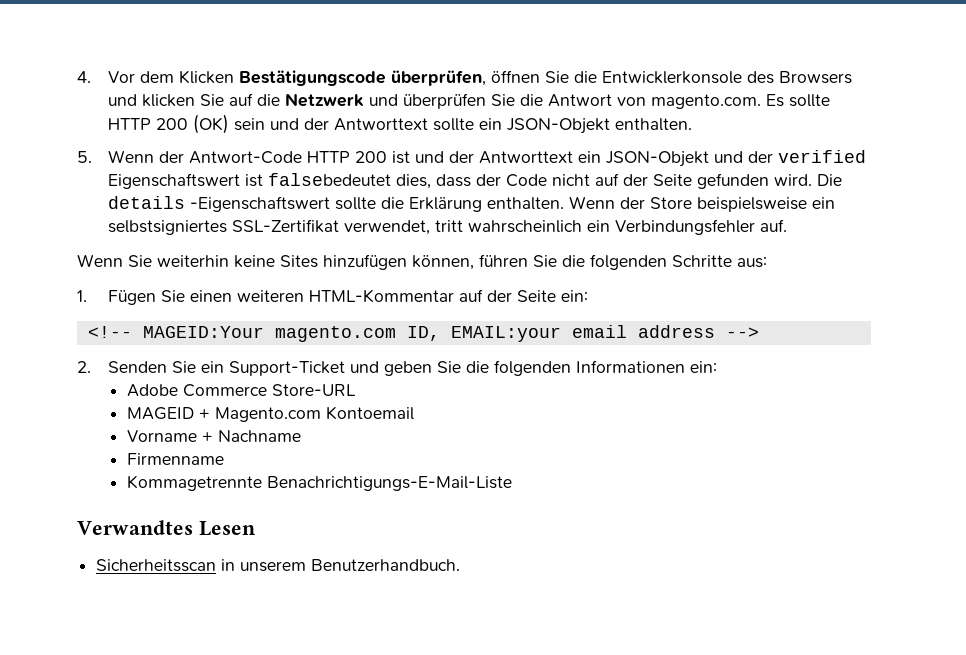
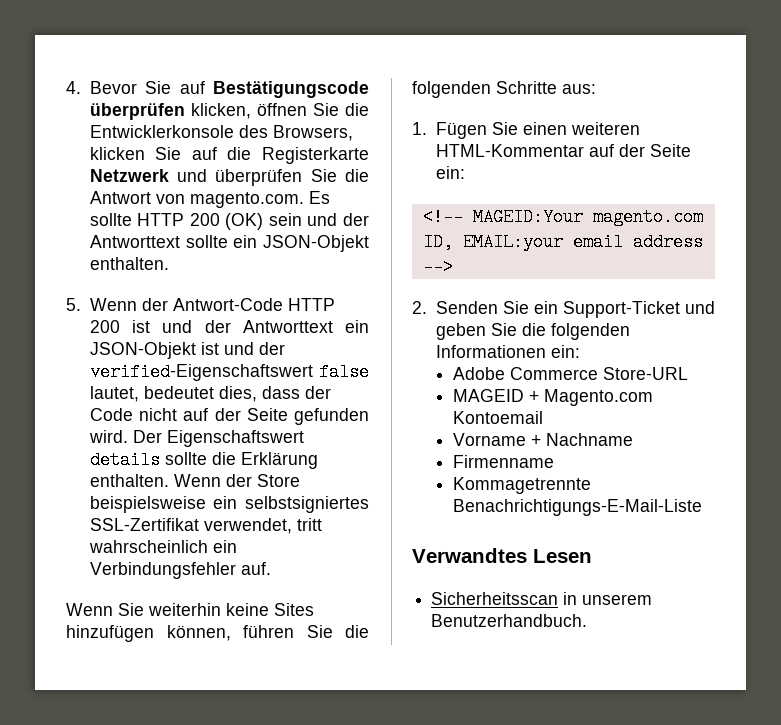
[107,70,486,86] Vor dem Klicken Bestätigungscode überprüfen, -> [89,81,369,98] [89,103,251,120] Bevor Sie auf Bestätigungscode überprüfen klicken,
[778,71,852,84] [107,94,137,106] Browsers und -> [272,125,353,141] Browsers,
(280, 100) none -> [262,147,369,164] Registerkarte
[713,150,866,163] [107,173,391,189] und der verified Eigenschaftswert ist falsebedeutet -> [200,342,285,355] [89,363,369,381] [89,386,214,402] ist und der verified-Eigenschaftswert false lautet, bedeutet
[816,174,842,186] [107,196,330,212] Die details -Eigenschaftswert -> [132,430,304,447] [89,451,160,469] Der Eigenschaftswert details

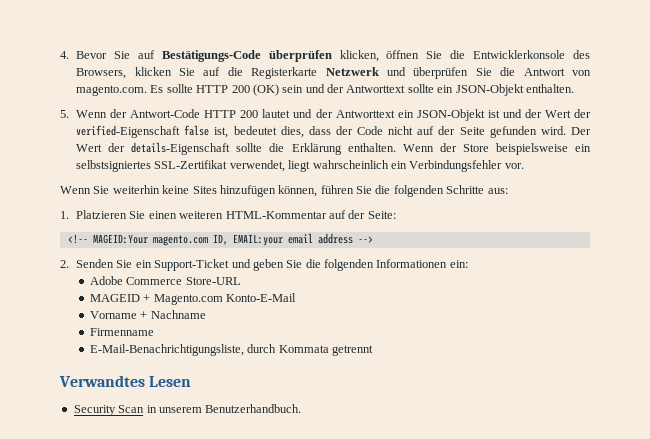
[213,81,369,98] Bestätigungscode -> [161,50,261,62] Bestätigungs-Code
[132,320,150,333] ist -> [262,109,291,118] lautet
[89,363,369,381] [89,386,139,402] verified-Eigenschaftswert false lautet, -> [544,109,591,118] [76,125,229,138] Wert der verified-Eigenschaft false ist,
[166,430,304,447] [89,451,160,469] Eigenschaftswert details -> [76,142,231,155] Wert der details-Eigenschaft
[296,518,322,531] tritt -> [288,160,311,172] liegt
[240,562,271,575] auf. -> [504,163,524,169] vor.
[435,122,487,139] Fügen -> [76,210,128,219] Platzieren
[649,144,691,157] [435,166,465,179] Seite ein: -> [367,211,396,219] Seite:
[452,411,543,424] Kontoemail -> [225,293,296,302] Konto-E-Mail
[452,477,591,494] [452,499,702,516] Kommagetrennte Benachrichtigungs-E-Mail-Liste -> [89,344,373,356] E-Mail-Benachrichtigungsliste, durch Kommata getrennt
[431,592,559,605] Sicherheitsscan -> [73,405,145,416] Security Scan

